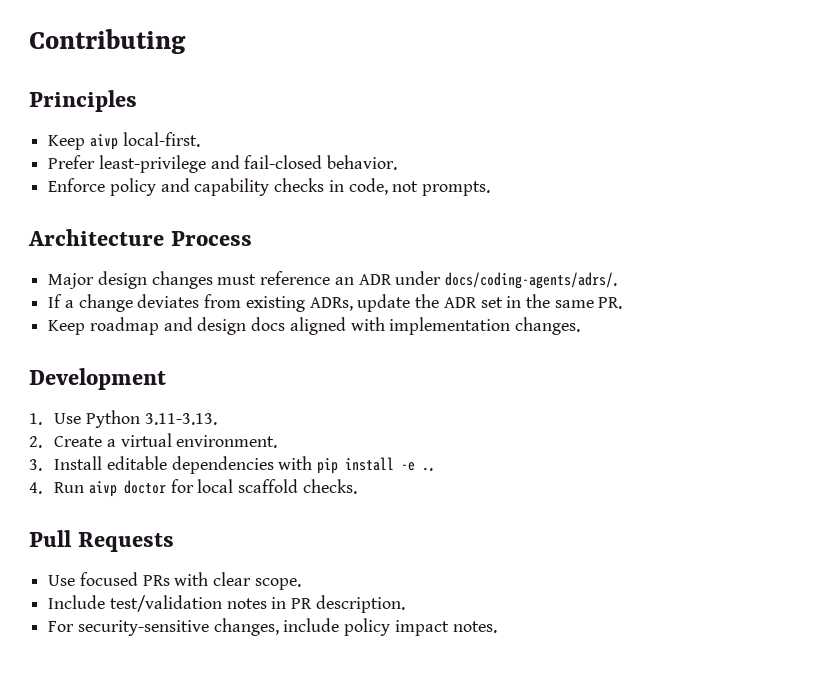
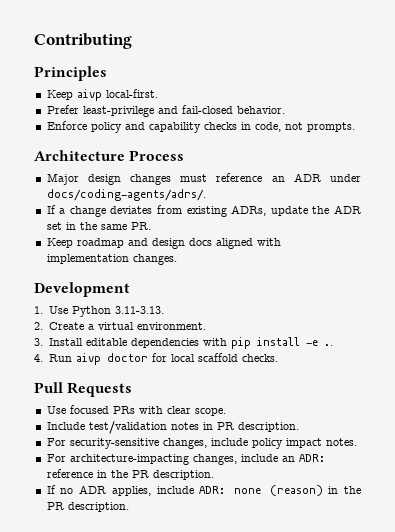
(497, 627) none -> [46,454,325,465] [46,469,214,480] [46,485,361,496] [46,502,129,512] // For architecture-impacting changes, include an ADR: reference in the PR description. // If no ADR applies, include ADR: none (reason) in the PR description.

